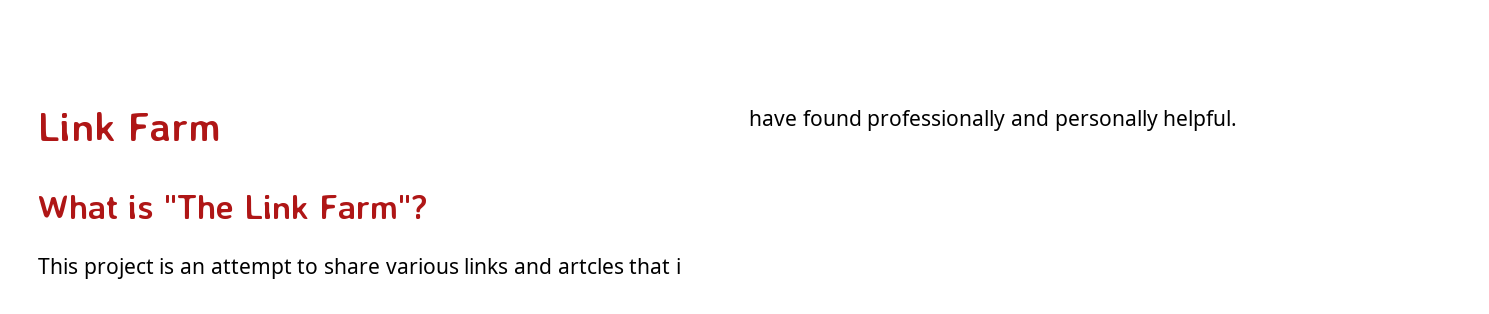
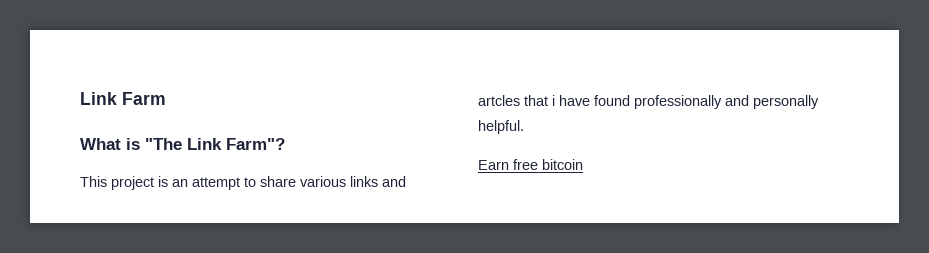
(1238, 120) none -> [478,159,583,170] // Earn free bitcoin

